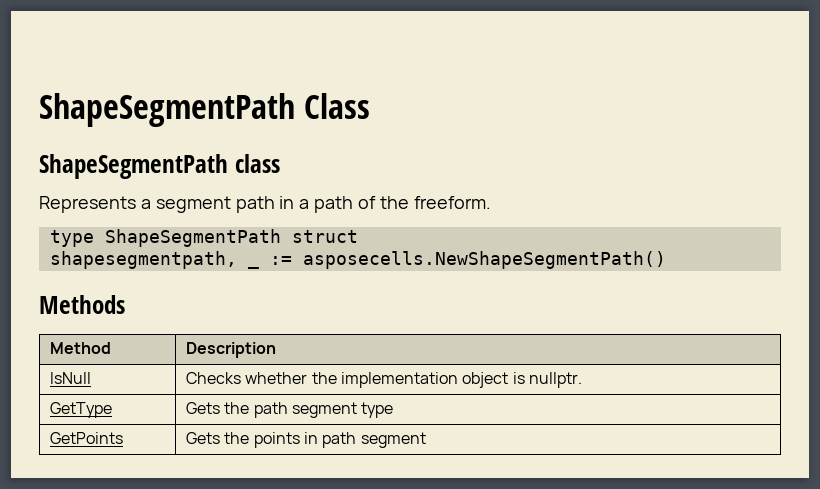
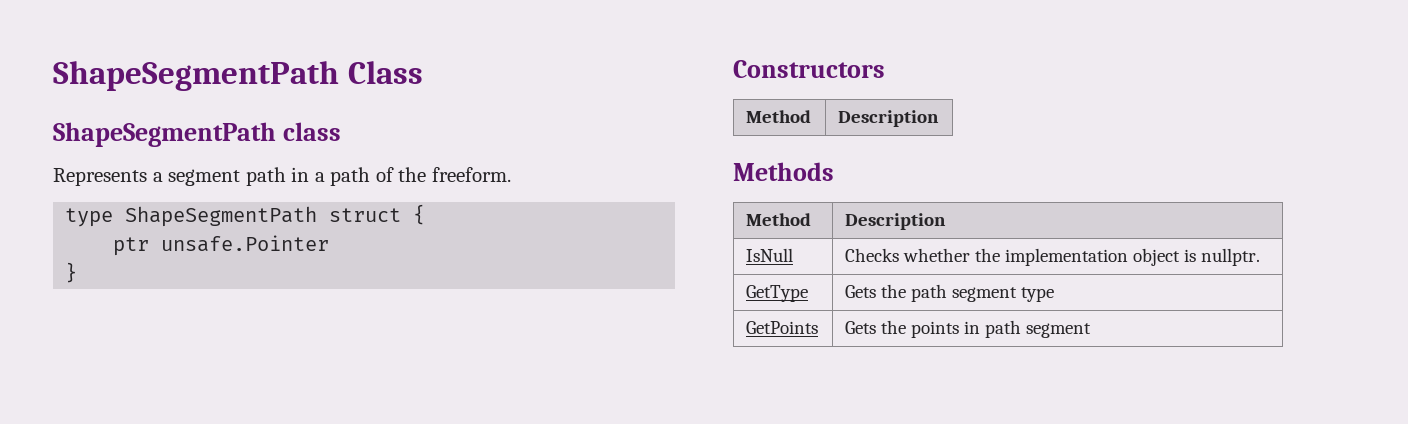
[49,251,259,269] [269,251,666,269] // shapesegmentpath, _ := asposecells.NewShapeSegmentPath() -> [413,204,426,225] [113,235,330,256] [65,262,78,283] [733,60,885,78] [746,110,812,123] [838,110,940,127] { // ptr unsafe.Pointer // } // Constructors // Method | Description

